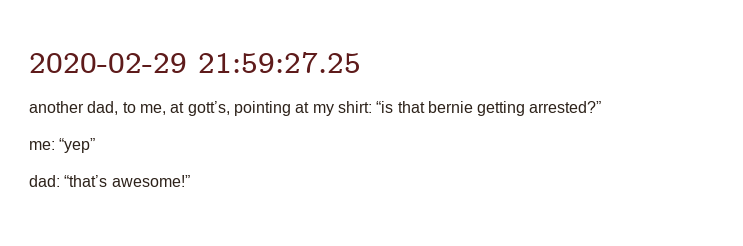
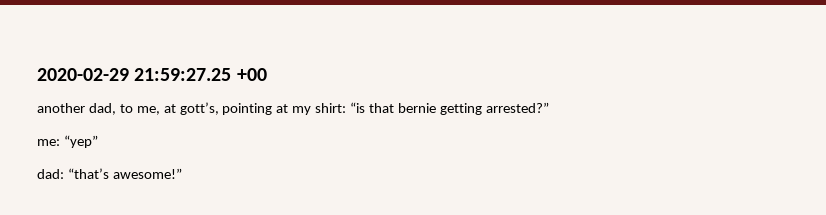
(361, 62) none -> [236,68,267,81] +00

